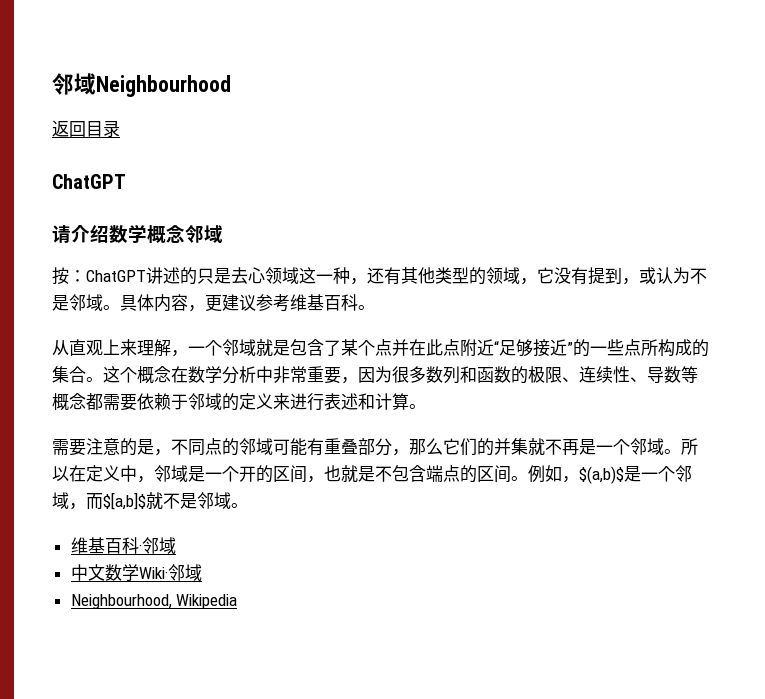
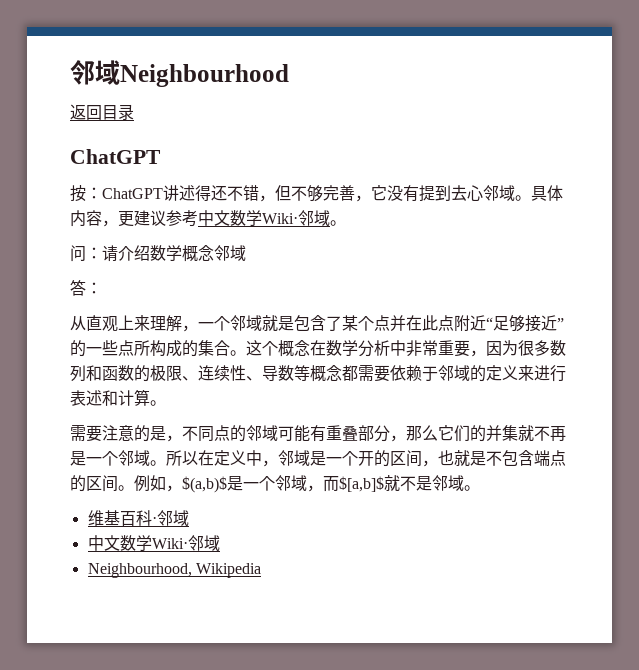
[52,224,223,244] // 请介绍数学概念邻域 -> (161, 156) none
[180,267,707,285] [52,295,69,311] 的只是去心领域这一种，还有其他类型的领域，它没有提到，或认为不是 -> [195,185,483,202] 得还不错，但不够完善，它没有提到去心
[290,294,375,311] 维基百科。 -> [198,210,346,226] [70,245,246,262] [70,280,102,296] 中文数学Wiki·邻域。 // 问：请介绍数学概念邻域 // 答：

